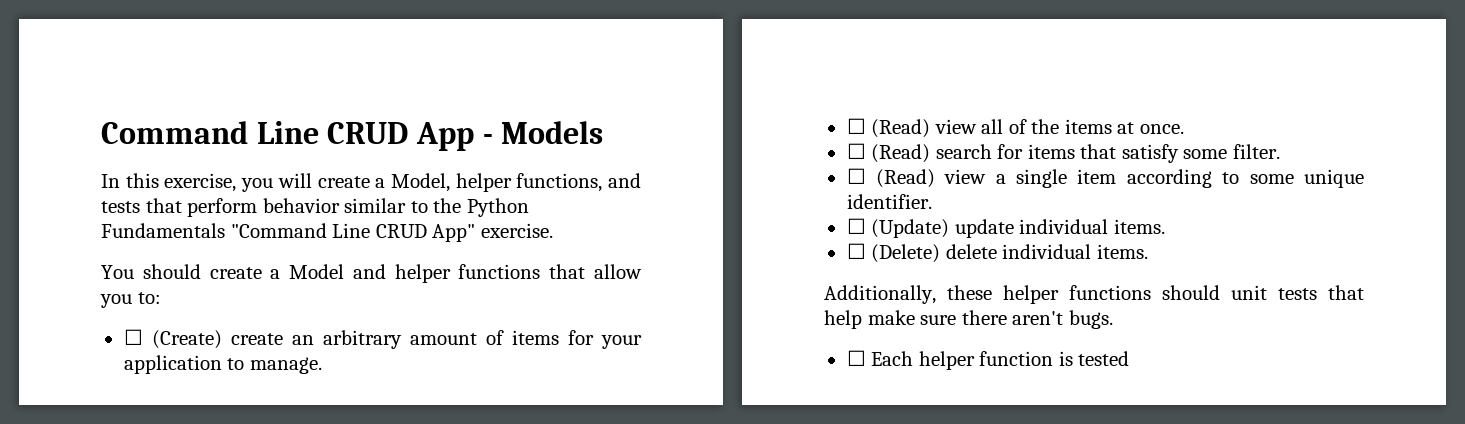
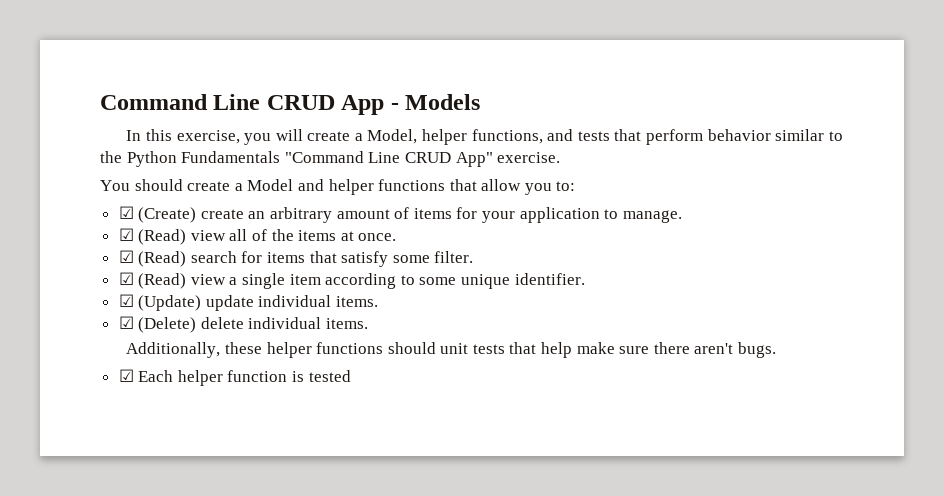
[123,329,143,345] ☐ -> [118,206,134,219] ☑
[846,118,866,134] ☐ -> [118,228,134,241] ☑
[846,143,866,159] ☐ -> [118,250,134,263] ☑
[846,168,866,184] ☐ -> [118,272,134,285] ☑
[846,218,866,234] ☐ -> [118,294,134,307] ☑
[846,243,866,259] ☐ -> [118,316,134,329] ☑
[846,350,866,366] ☐ -> [118,369,134,382] ☑

